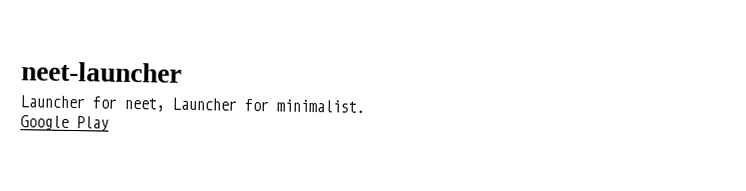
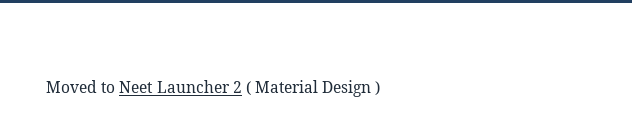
[21,61,182,83] [20,95,365,113] [20,115,109,131] neet-launcher // Launcher for neet, Launcher for minimalist. // Google Play -> [46,80,381,97] Moved to Neet Launcher 2 ( Material Design )

